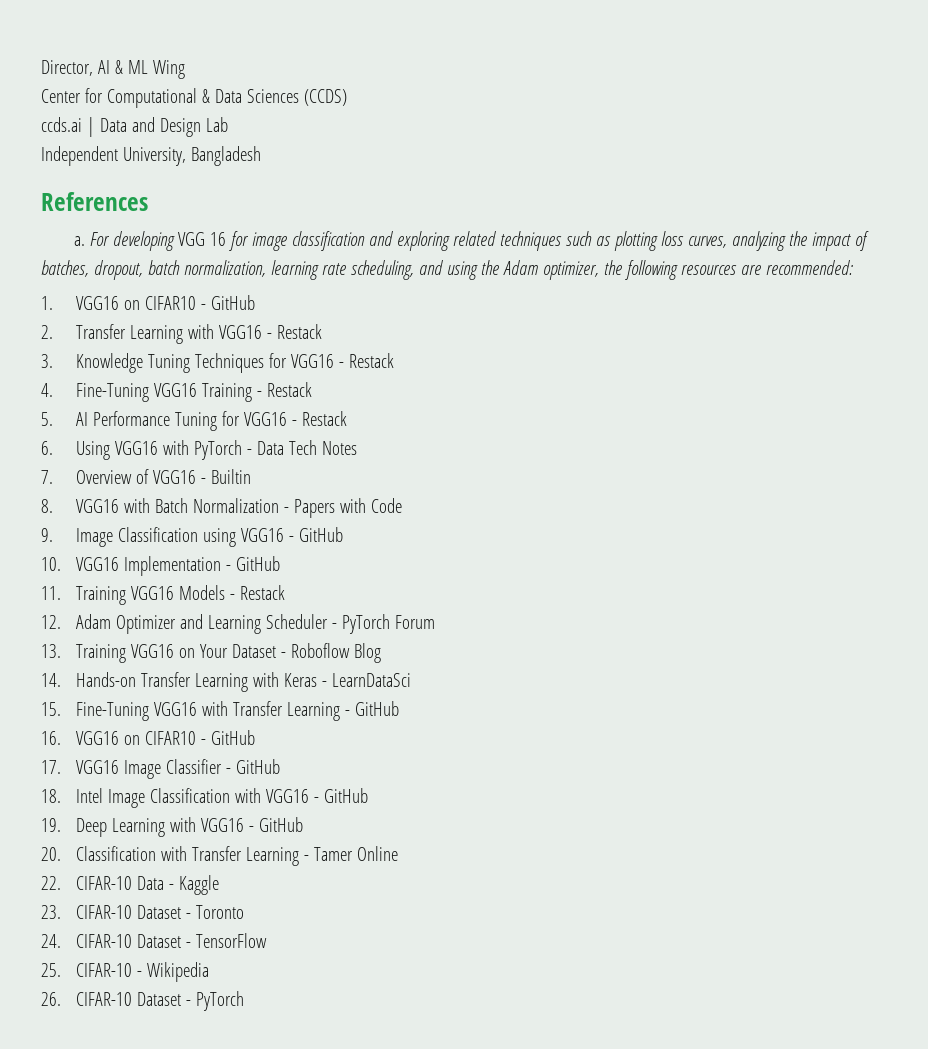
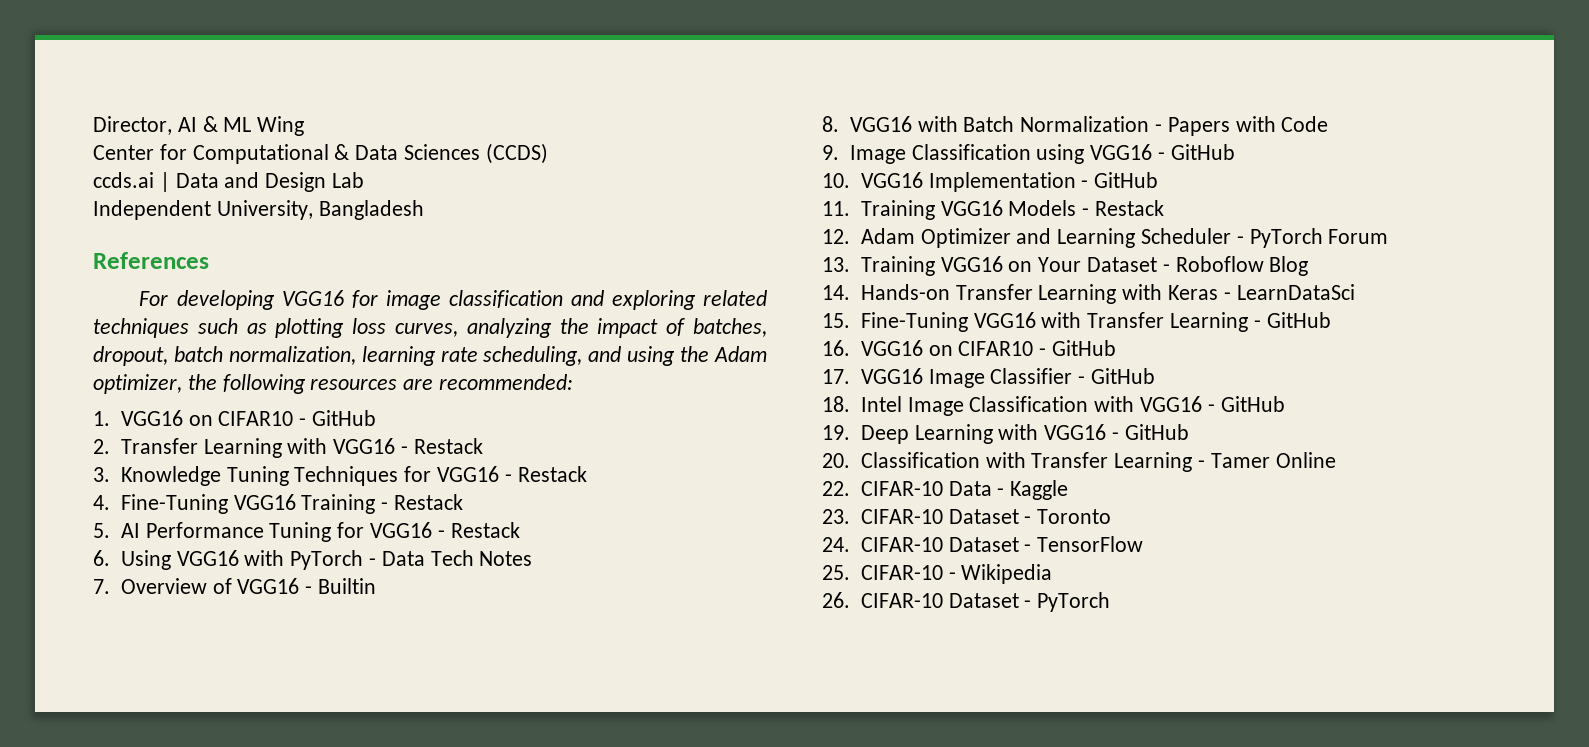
[74,236,86,246] a. -> (209, 260) none
[178,232,227,246] VGG 16 -> [281,290,344,306] VGG16

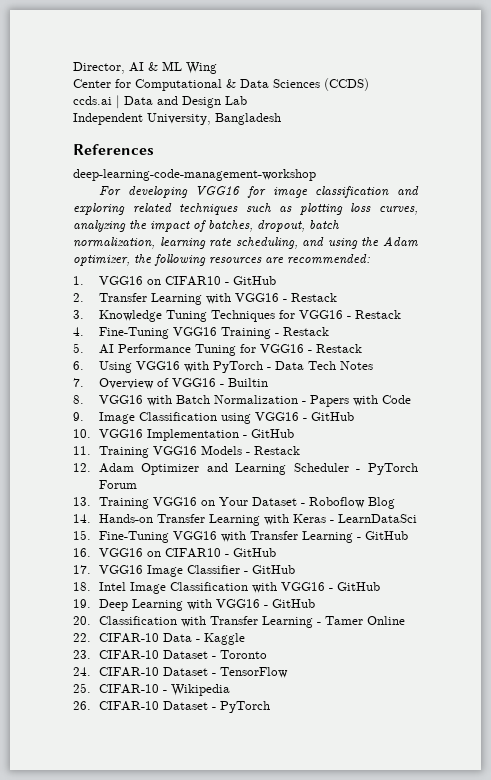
(209, 260) none -> [73,169,316,181] // deep-learning-code-management-workshop

